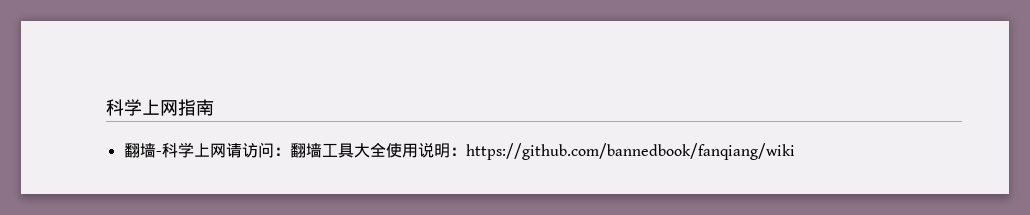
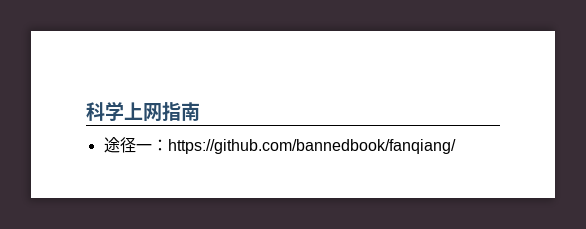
[123,142,795,160] 翻墙-科学上网请访问：翻墙工具大全使用说明：https://github.com/bannedbook/fanqiang/wiki -> [103,137,456,154] 途径一：https://github.com/bannedbook/fanqiang/

